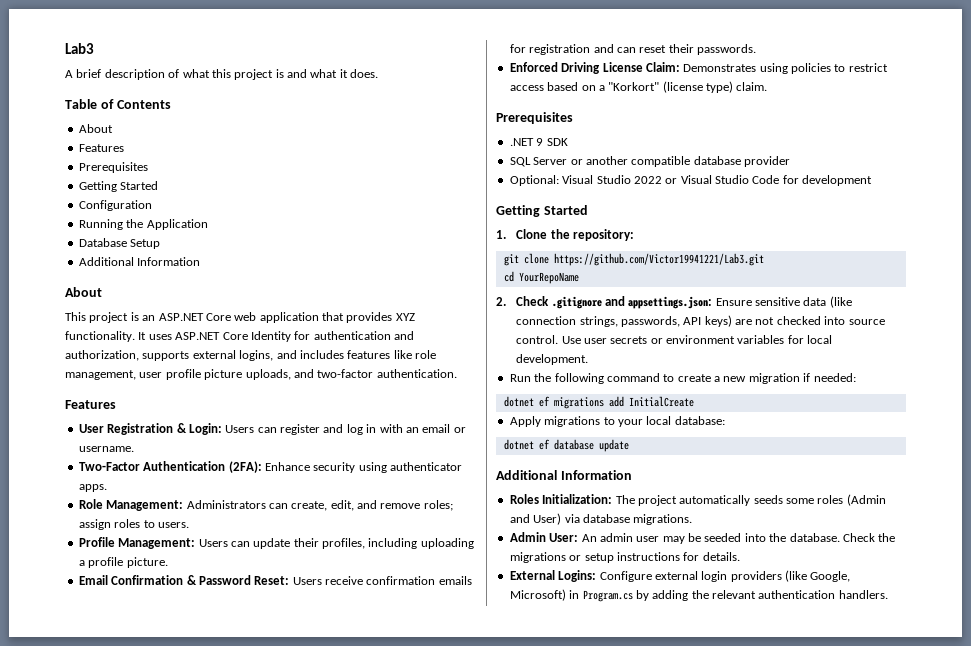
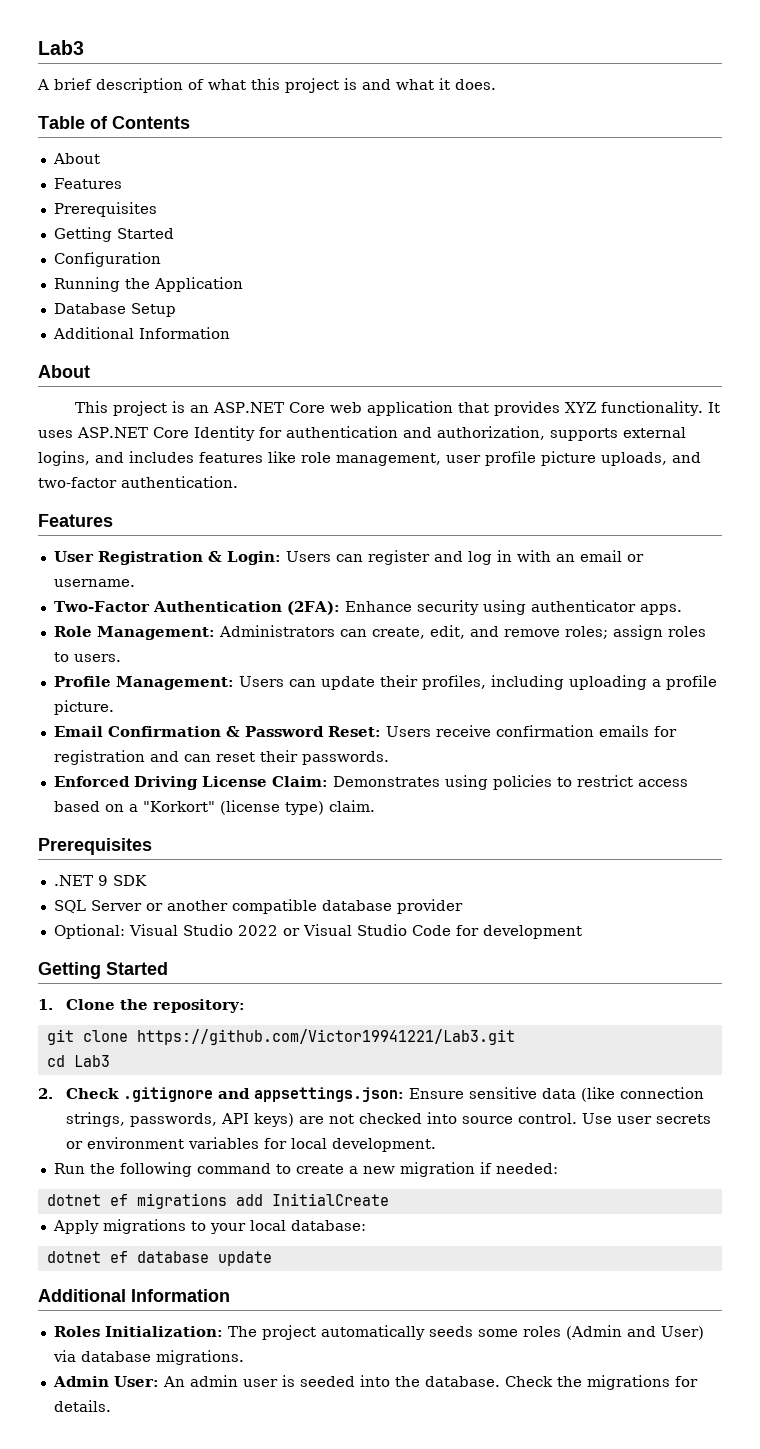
[518,272,579,284] YourRepoName -> [73,1055,110,1067] Lab3
[662,533,701,544] may be -> [281,1375,295,1387] is
[569,552,680,563] or setup instructions -> (670, 1382) none
[509,570,851,582] [509,589,888,602] // External Logins: Configure external login providers (like Google, Microsoft) in Program.cs by adding the relevant authentication handlers. -> (111, 1406) none

